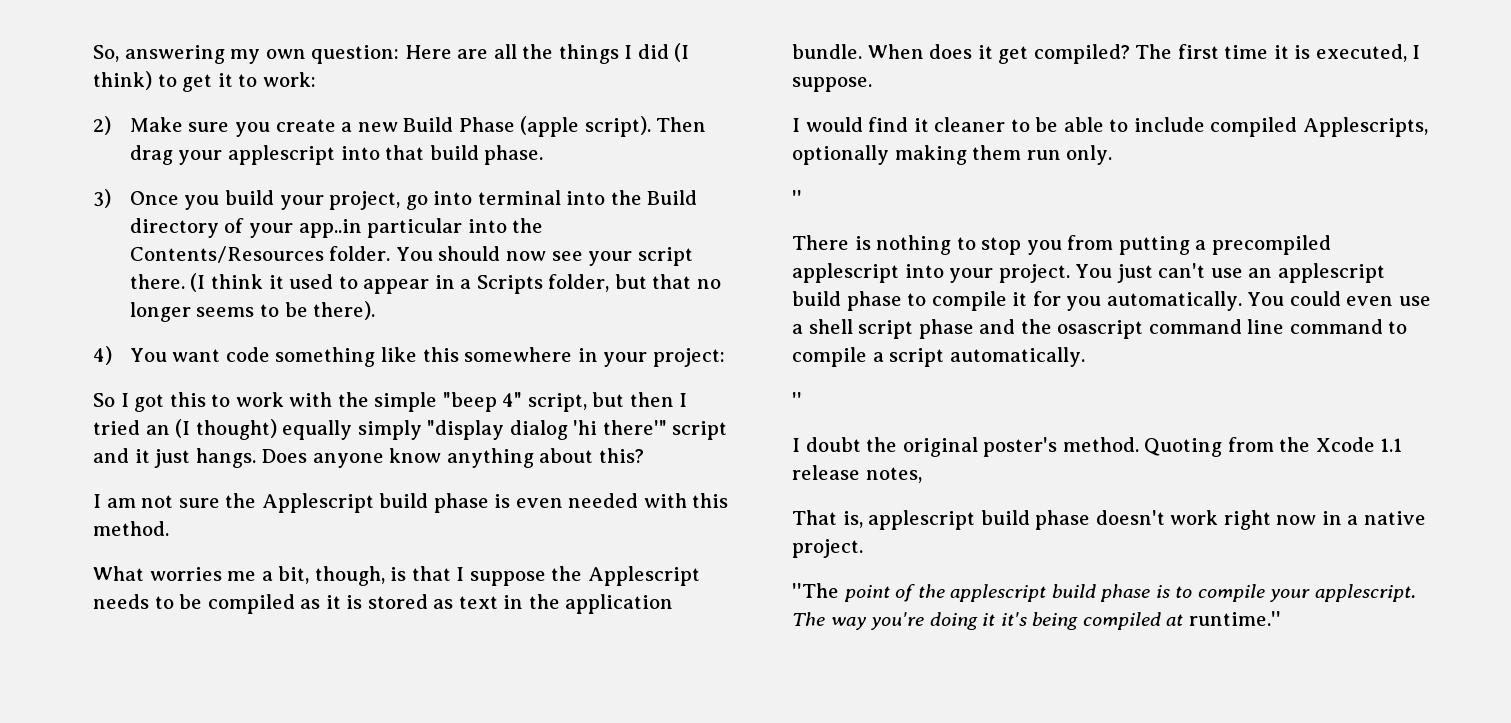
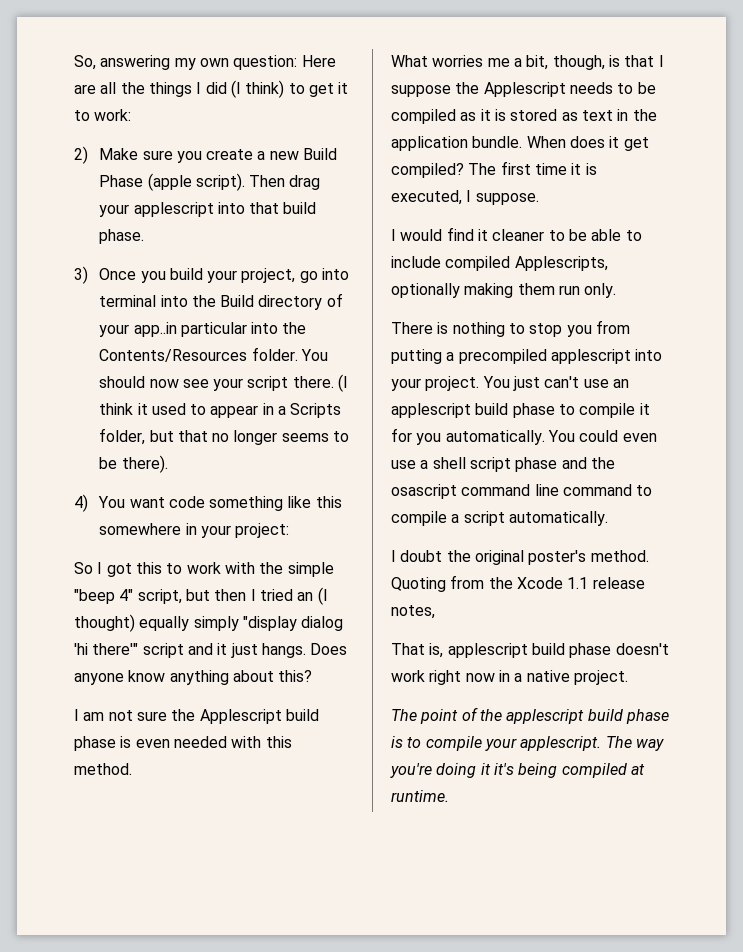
[792,190,802,205] // '' -> (617, 290) none
[792,392,802,407] // '' -> (608, 518) none
[792,583,839,598] ''The -> [391,709,417,721] The
[1188,611,1281,626] runtime.'' -> [391,790,449,802] runtime.

